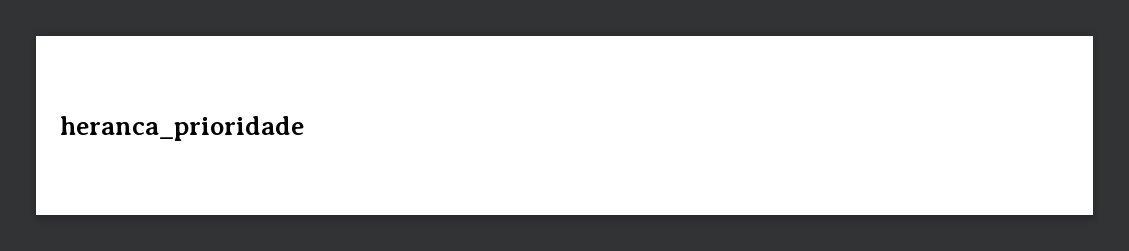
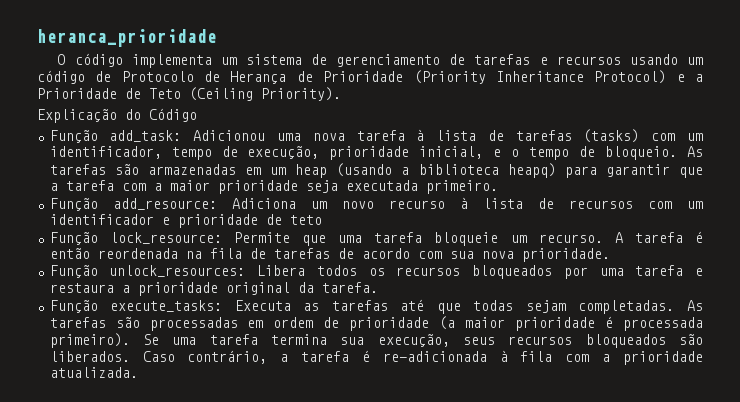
(304, 128) none -> [57,53,704,68] [37,70,704,84] [37,87,341,101] [37,108,197,123] [49,129,704,143] [49,146,704,160] [49,163,703,178] [49,180,498,194] [49,197,704,211] [49,214,322,228] [49,231,703,246] [49,248,610,262] [49,265,704,279] [49,282,378,296] [49,299,703,314] [49,316,703,331] [49,333,703,348] [49,350,704,365] [49,367,138,378] // O código implementa um sistema de gerenciamento de tarefas e recursos usando um código de Protocolo de Herança de Prioridade (Priority Inheritance Protocol) e a Prioridade de Teto (Ceiling Priority). // Explicação do Código // Função add_task: Adicionou uma nova tarefa à lista de tarefas (tasks) com um identificador, tempo de execução, prioridade inicial, e o tempo de bloqueio. As tarefas são armazenadas em um heap (usando a biblioteca heapq) para garantir que a tarefa com a maior prioridade seja executada primeiro. // Função add_resource: Adiciona um novo recurso à lista de recursos com um identificador e prioridade de teto // Função lock_resource: Permite que uma tarefa bloqueie um recurso. A tarefa é então reordenada na fila de tarefas de acordo com sua nova prioridade. // Função unlock_resources: Libera todos os recursos bloqueados por uma tarefa e restaura a prioridade original da tarefa. // Função execute_tasks: Executa as tarefas até que todas sejam completadas. As tarefas são processadas em ordem de prioridade (a maior prioridade é processada primeiro). Se uma tarefa termina sua execução, seus recursos bloqueados são liberados. Caso contrário, a tarefa é re-adicionada à fila com a prioridade atualizada.

